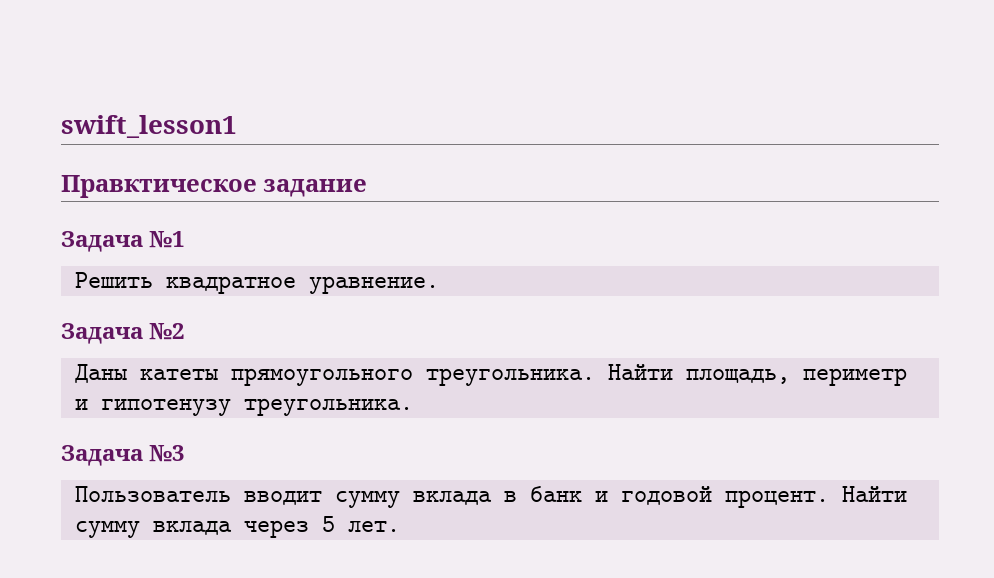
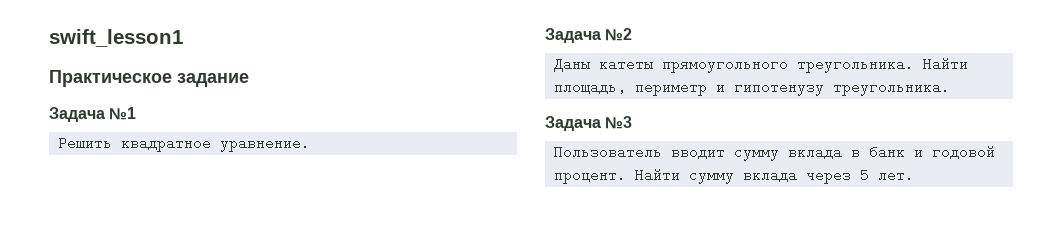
[61,175,257,198] Правктическое -> [49,70,172,87] Практическое

